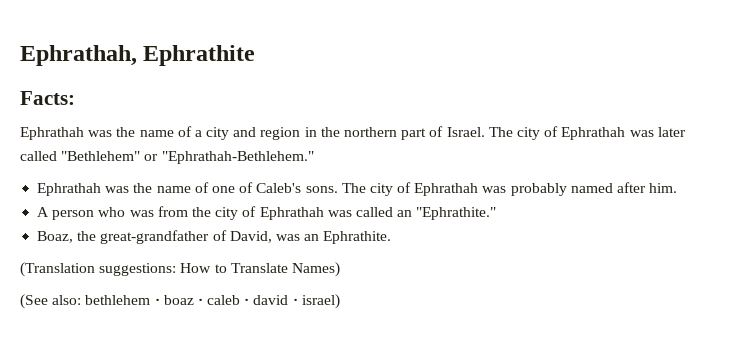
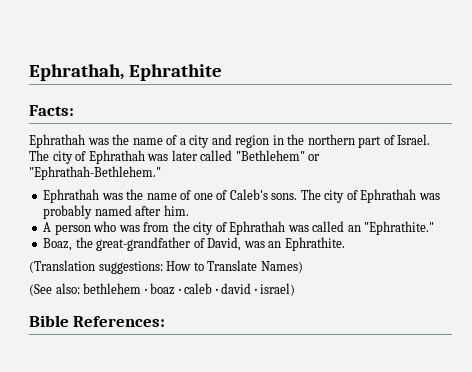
(340, 301) none -> [29,315,166,327] // Bible References:

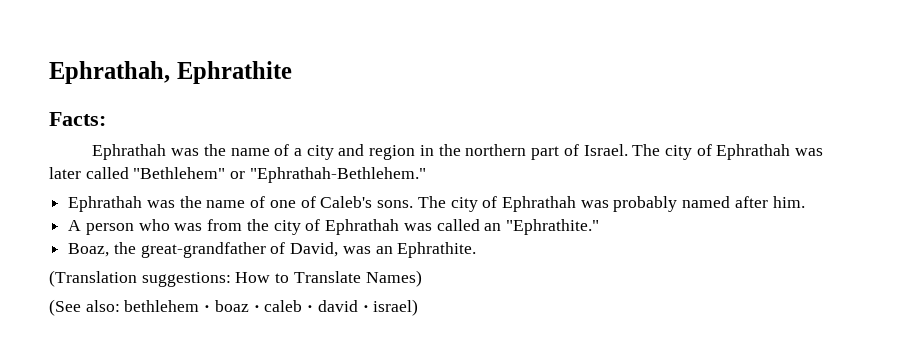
[29,315,166,327] // Bible References: -> (419, 307) none

